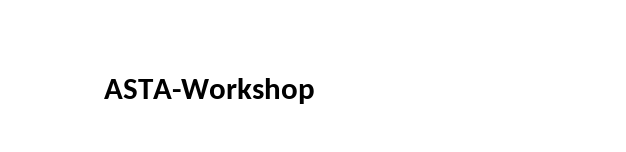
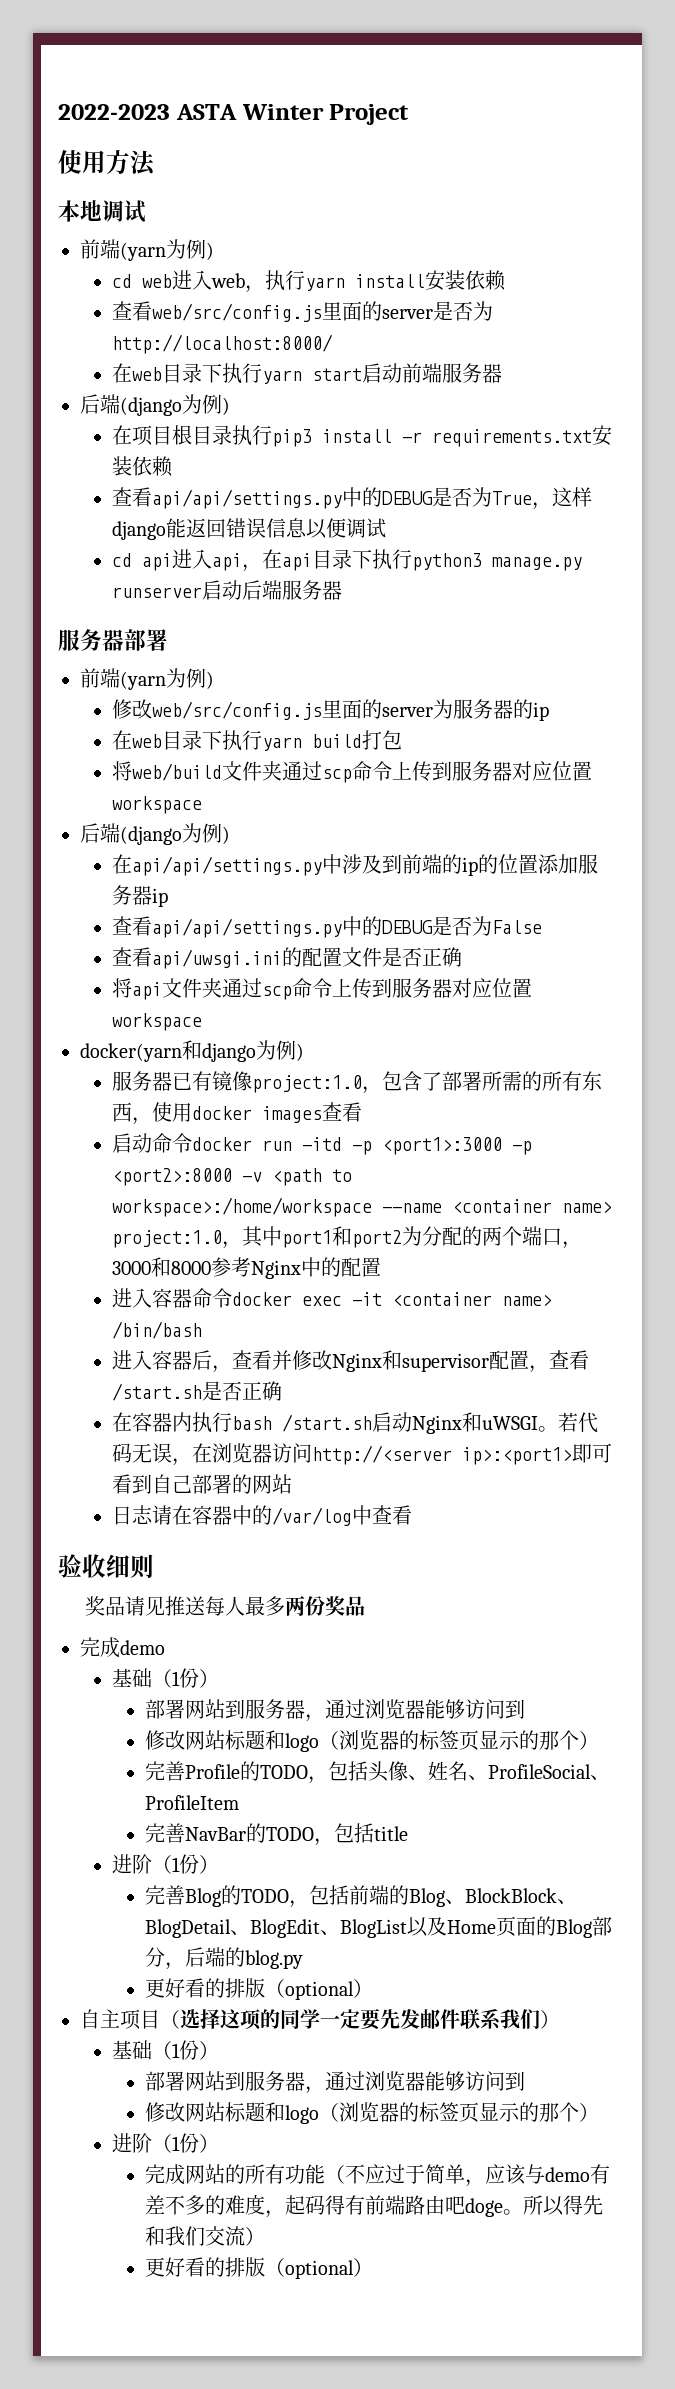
[104,78,315,104] ASTA-Workshop -> [58,104,410,125] [58,150,156,176] [58,200,146,223] [80,239,214,261] [112,270,507,293] [112,301,494,322] [112,334,334,354] [112,363,503,384] [80,394,230,416] [112,425,613,447] [112,456,174,477] [112,487,593,510] [112,518,387,540] [112,549,583,572] [112,580,343,600] [58,629,168,651] [80,668,214,690] [112,699,550,721] [112,730,403,751] [112,761,593,783] [112,796,203,814] [80,823,230,845] [112,854,599,876] [112,885,169,907] [112,916,543,938] [112,947,463,969] [112,978,533,1000] [112,1013,203,1031] [80,1040,304,1062] [112,1071,603,1094] [112,1102,363,1125] [112,1133,533,1155] [112,1168,353,1186] [112,1197,613,1217] [112,1226,583,1249] [112,1257,382,1279] [112,1288,553,1308] [112,1321,203,1339] [112,1350,590,1373] [112,1381,283,1401] [112,1412,599,1434] [112,1443,613,1466] [112,1474,293,1494] [112,1505,413,1526] [58,1554,154,1579] [84,1596,365,1616] [80,1637,165,1658] [112,1668,220,1688] [144,1699,525,1722] [144,1730,599,1752] [144,1761,610,1784] [144,1795,239,1810] [144,1823,408,1846] [112,1854,220,1874] [144,1885,577,1908] [144,1916,612,1938] [144,1947,303,1970] [144,1978,373,2000] [80,2008,560,2030] [112,2040,220,2060] [144,2071,525,2094] [144,2102,599,2124] [112,2133,220,2153] [144,2164,610,2187] [144,2194,603,2218] [144,2226,265,2246] [144,2257,373,2279] 2022-2023 ASTA Winter Project // 使用方法 // 本地调试 // 前端(yarn为例) // cd web进入web，执行yarn install安装依赖 // 查看web/src/config.js里面的server是否为http://localhost:8000/ // 在web目录下执行yarn start启动前端服务器 // 后端(django为例) // 在项目根目录执行pip3 install -r requirements.txt安装依赖 // 查看api/api/settings.py中的DEBUG是否为True，这样django能返回错误信息以便调试 // cd api进入api，在api目录下执行python3 manage.py runserver启动后端服务器 // 服务器部署 // 前端(yarn为例) // 修改web/src/config.js里面的server为服务器的ip // 在web目录下执行yarn build打包 // 将web/build文件夹通过scp命令上传到服务器对应位置workspace // 后端(django为例) // 在api/api/settings.py中涉及到前端的ip的位置添加服务器ip // 查看api/api/settings.py中的DEBUG是否为False // 查看api/uwsgi.ini的配置文件是否正确 // 将api文件夹通过scp命令上传到服务器对应位置workspace // docker(yarn和django为例) // 服务器已有镜像project:1.0，包含了部署所需的所有东西，使用docker images查看 // 启动命令docker run -itd -p <port1>:3000 -p <port2>:8000 -v <path to workspace>:/home/workspace --name <container name> project:1.0，其中port1和port2为分配的两个端口，3000和8000参考Nginx中的配置 // 进入容器命令docker exec -it <container name> /bin/bash // 进入容器后，查看并修改Nginx和supervisor配置，查看/start.sh是否正确 // 在容器内执行bash /start.sh启动Nginx和uWSGI。若代码无误，在浏览器访问http://<server ip>:<port1>即可看到自己部署的网站 // 日志请在容器中的/var/log中查看 // 验收细则 // 奖品请见推送每人最多两份奖品 // 完成demo // 基础（1份） // 部署网站到服务器，通过浏览器能够访问到 // 修改网站标题和logo（浏览器的标签页显示的那个） // 完善Profile的TODO，包括头像、姓名、ProfileSocial、ProfileItem // 完善NavBar的TODO，包括title // 进阶（1份） // 完善Blog的TODO，包括前端的Blog、BlockBlock、BlogDetail、BlogEdit、BlogList以及Home页面的Blog部分，后端的blog.py // 更好看的排版（optional） // 自主项目（选择这项的同学一定要先发邮件联系我们） // 基础（1份） // 部署网站到服务器，通过浏览器能够访问到 // 修改网站标题和logo（浏览器的标签页显示的那个） // 进阶（1份） // 完成网站的所有功能（不应过于简单，应该与demo有差不多的难度，起码得有前端路由吧doge。所以得先和我们交流） // 更好看的排版（optional）

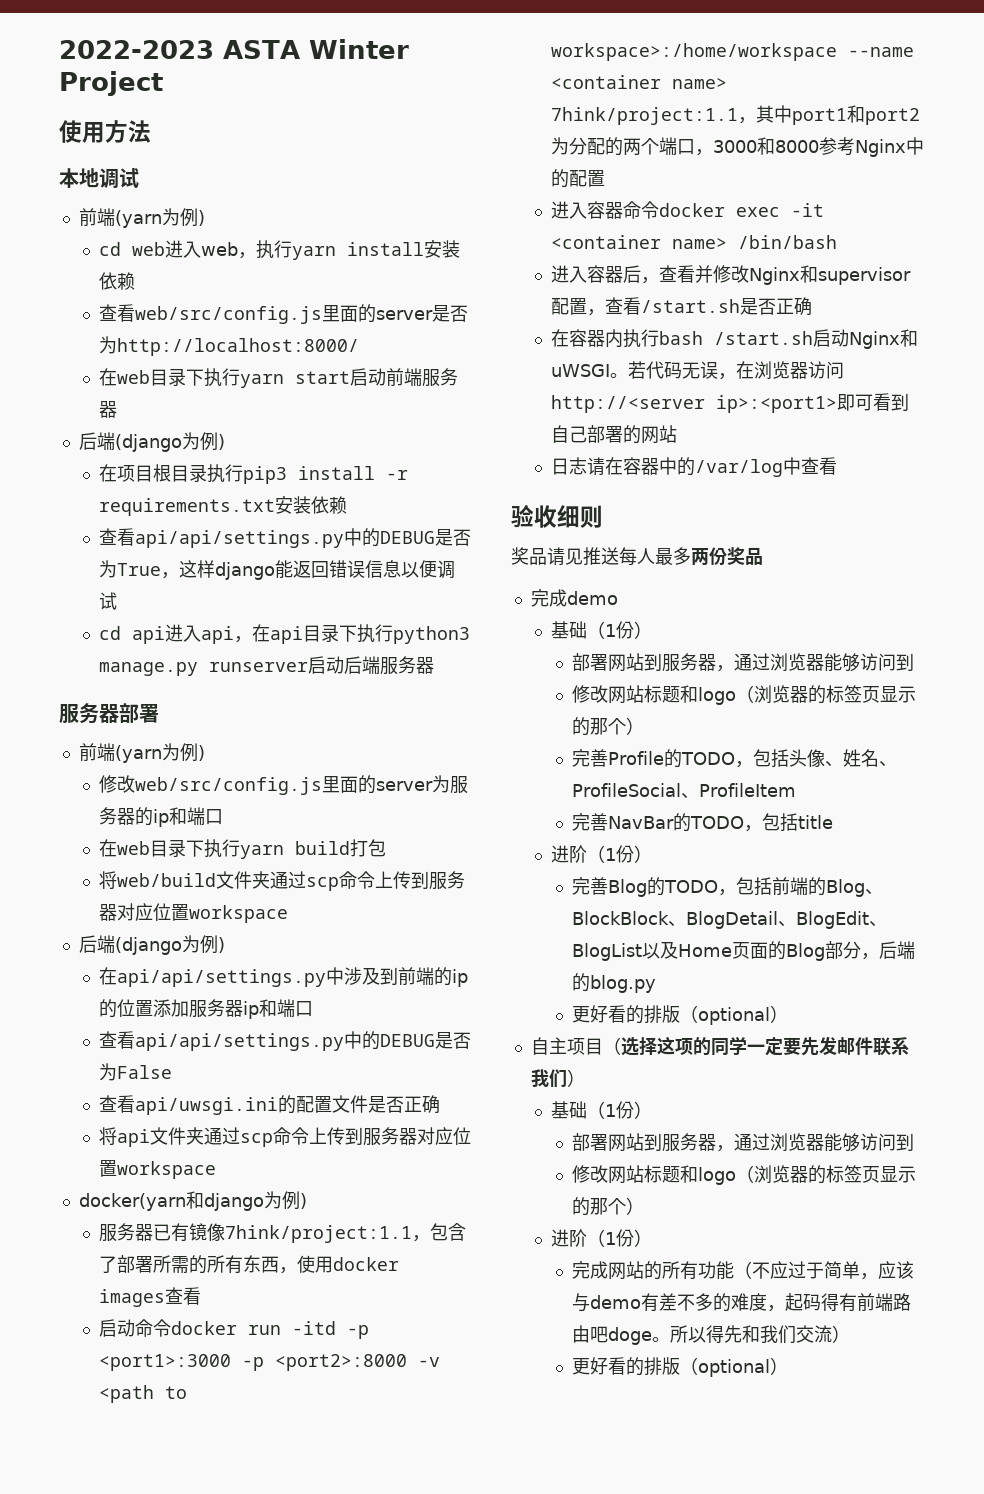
(550, 711) none -> [169,807,224,825] 和端口
(169, 897) none -> [259,999,314,1017] 和端口
[252,1075,363,1093] project:1.0 -> [225,1225,413,1243] 7hink/project:1.1
[112,1230,223,1248] project:1.0 -> [551,107,739,125] 7hink/project:1.1

